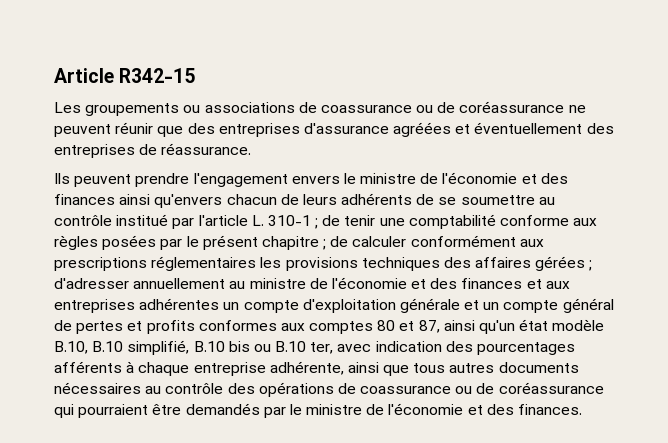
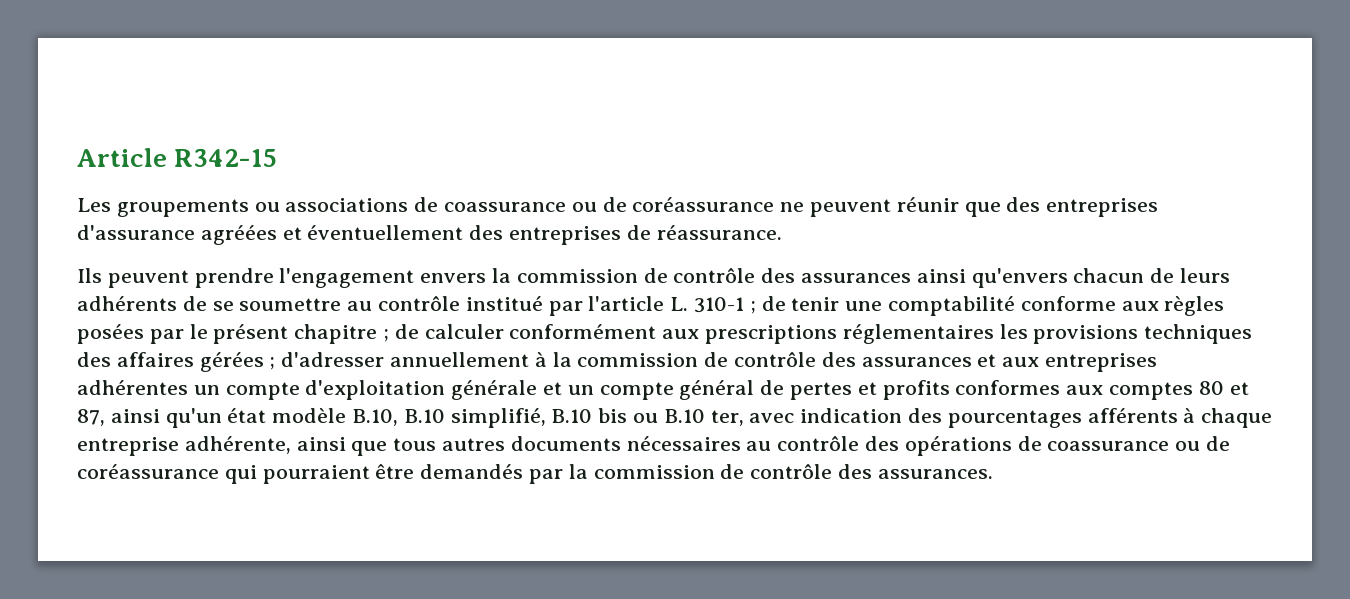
[343,172,568,184] [54,194,115,205] le ministre de l'économie et des finances -> [492,268,912,283] la commission de contrôle des assurances
[229,277,523,289] au ministre de l'économie et des finances -> [534,352,972,367] à la commission de contrôle des assurances
[289,403,583,415] le ministre de l'économie et des finances. -> [568,464,993,479] la commission de contrôle des assurances.

